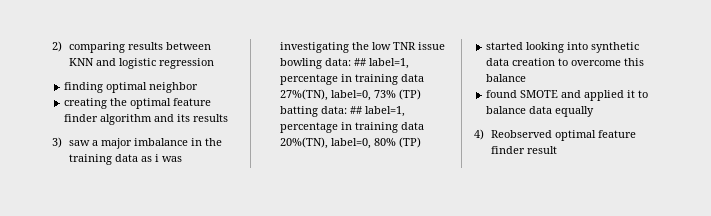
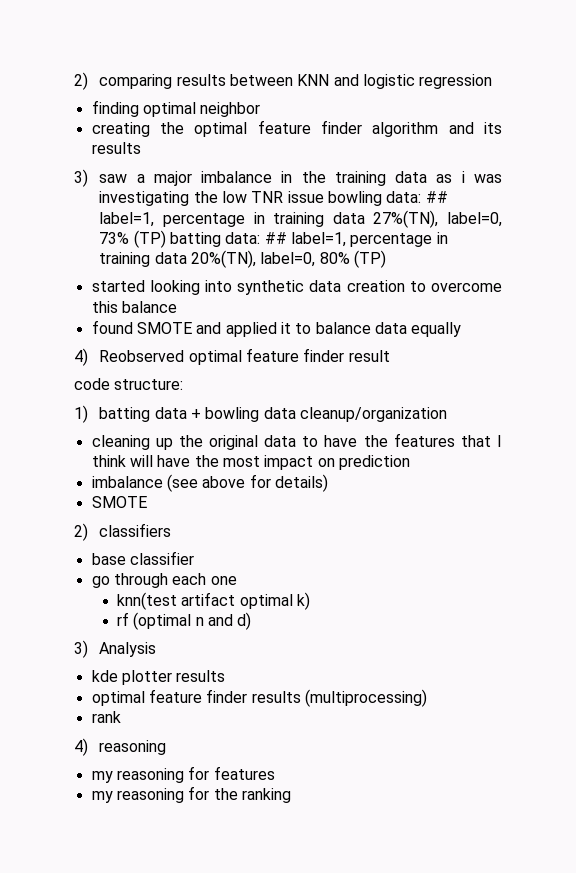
(557, 150) none -> [74,378,184,390] [74,405,447,423] [91,433,502,450] [91,455,410,470] [91,474,328,492] [91,496,147,508] [74,523,172,541] [91,551,194,565] [91,573,237,588] [116,592,310,610] [116,612,252,630] [74,640,157,658] [91,670,226,685] [91,689,427,707] [91,711,121,723] [74,738,167,756] [91,766,275,783] [91,786,291,803] // code structure: // 1) batting data + bowling data cleanup/organization // cleaning up the original data to have the features that I think will have the most impact on prediction // imbalance (see above for details) // SMOTE // 2) classifiers // base classifier // go through each one // knn(test artifact optimal k) // rf (optimal n and d) // 3) Analysis // kde plotter results // optimal feature finder results (multiprocessing) // rank // 4) reasoning // my reasoning for features // my reasoning for the ranking

